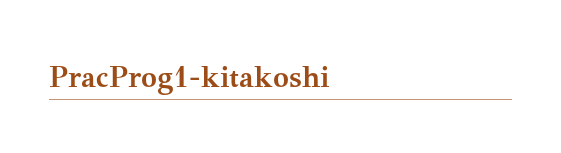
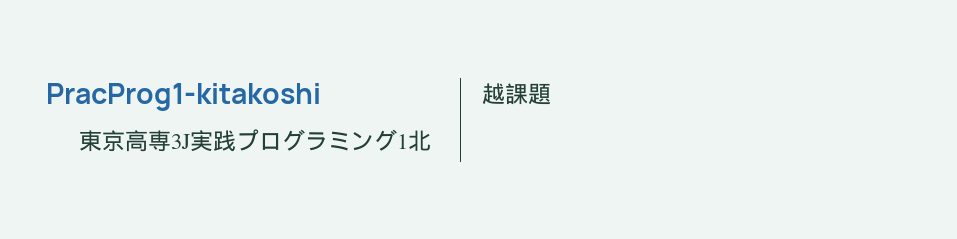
(330, 80) none -> [78,129,431,152] [482,83,551,105] // 東京高専3J実践プログラミング1北越課題

